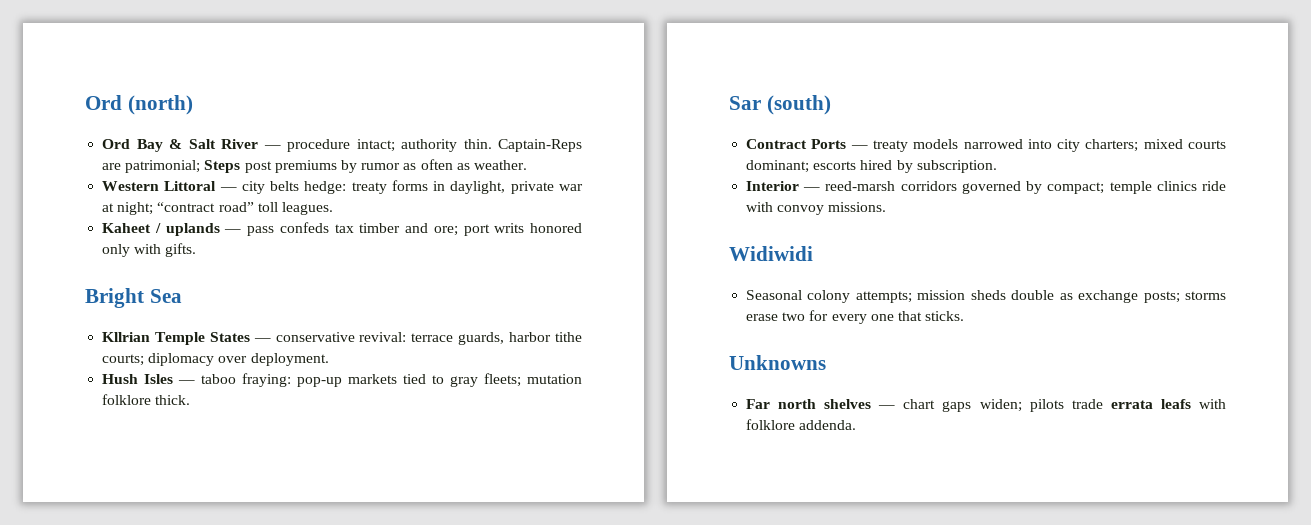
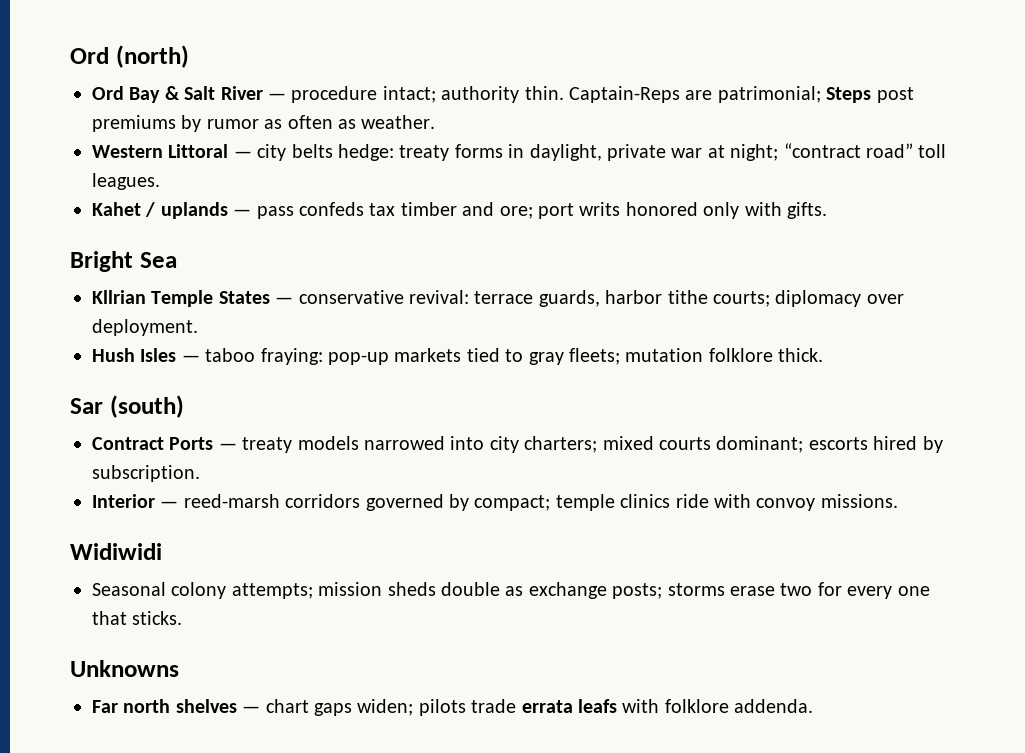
[102,223,152,233] Kaheet -> [92,202,141,216] Kahet

